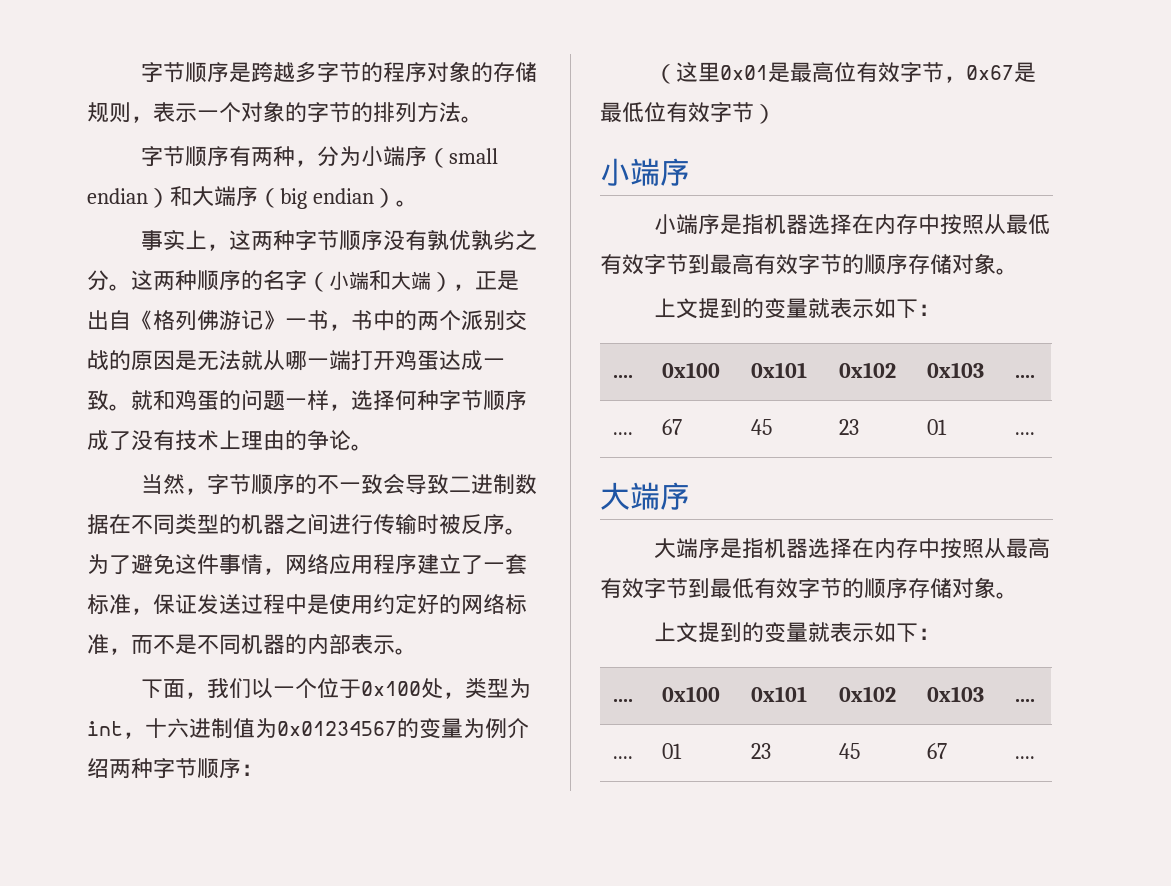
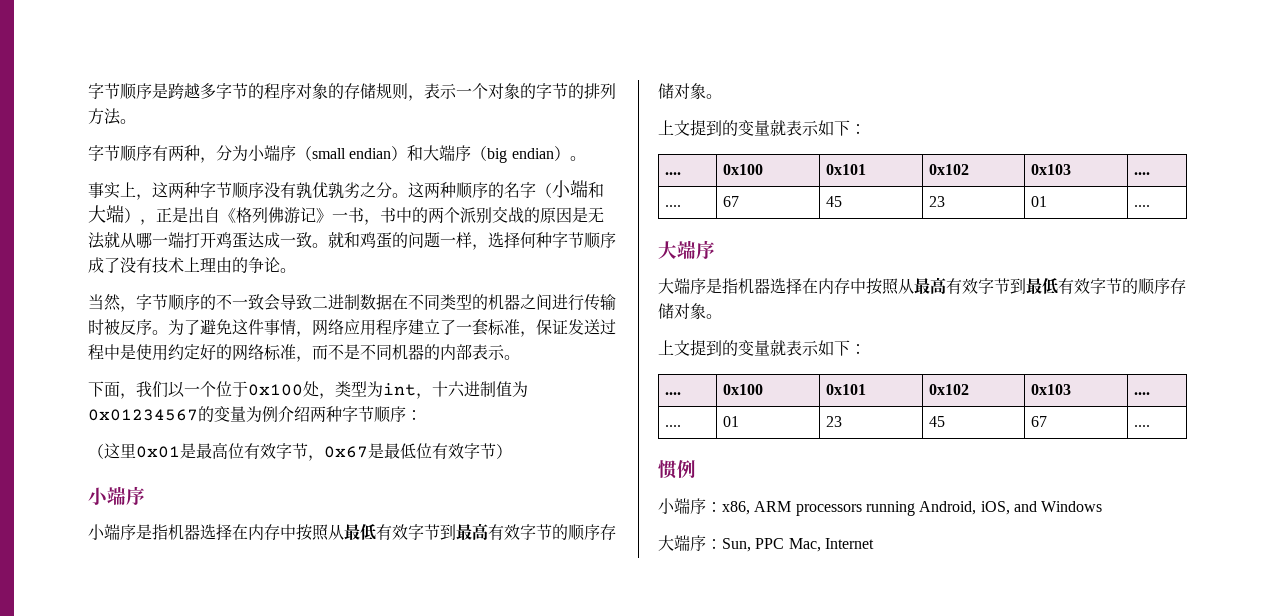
(1036, 757) none -> [658,460,696,479] [658,498,1103,516] [658,535,874,552] // 惯例 // 小端序：x86, ARM processors running Android, iOS, and Windows // 大端序：Sun, PPC Mac, Internet

